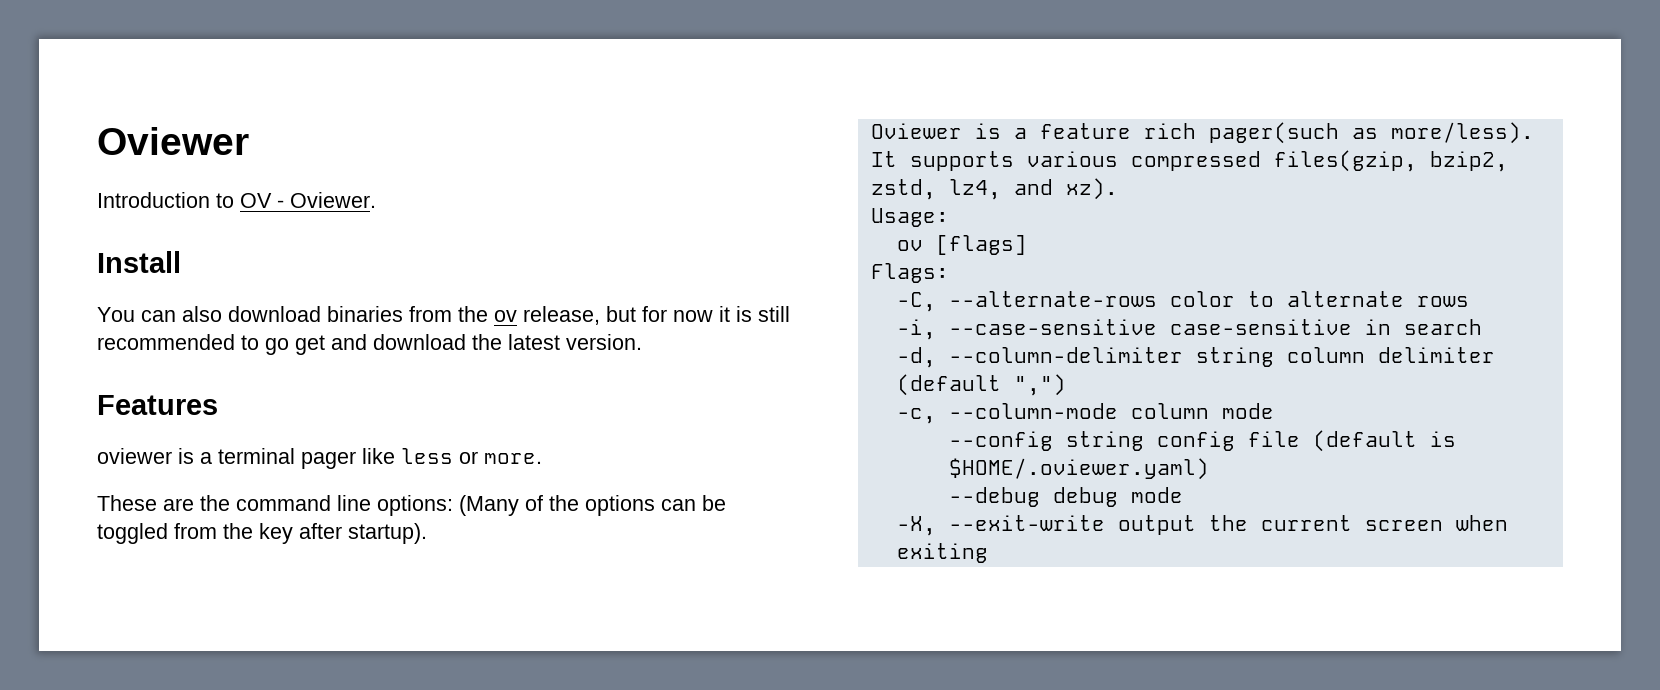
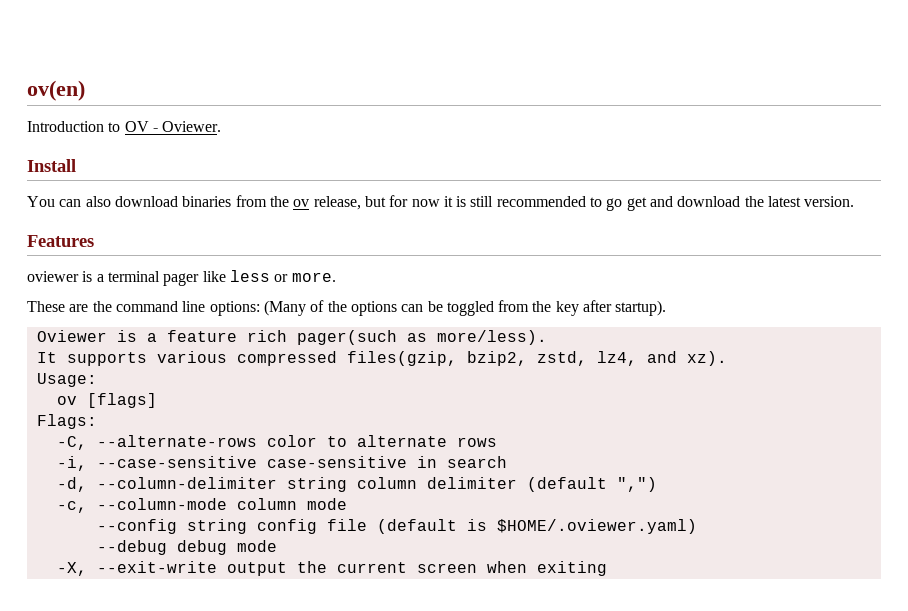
[97,127,249,155] Oviewer -> [27,80,85,101] ov(en)

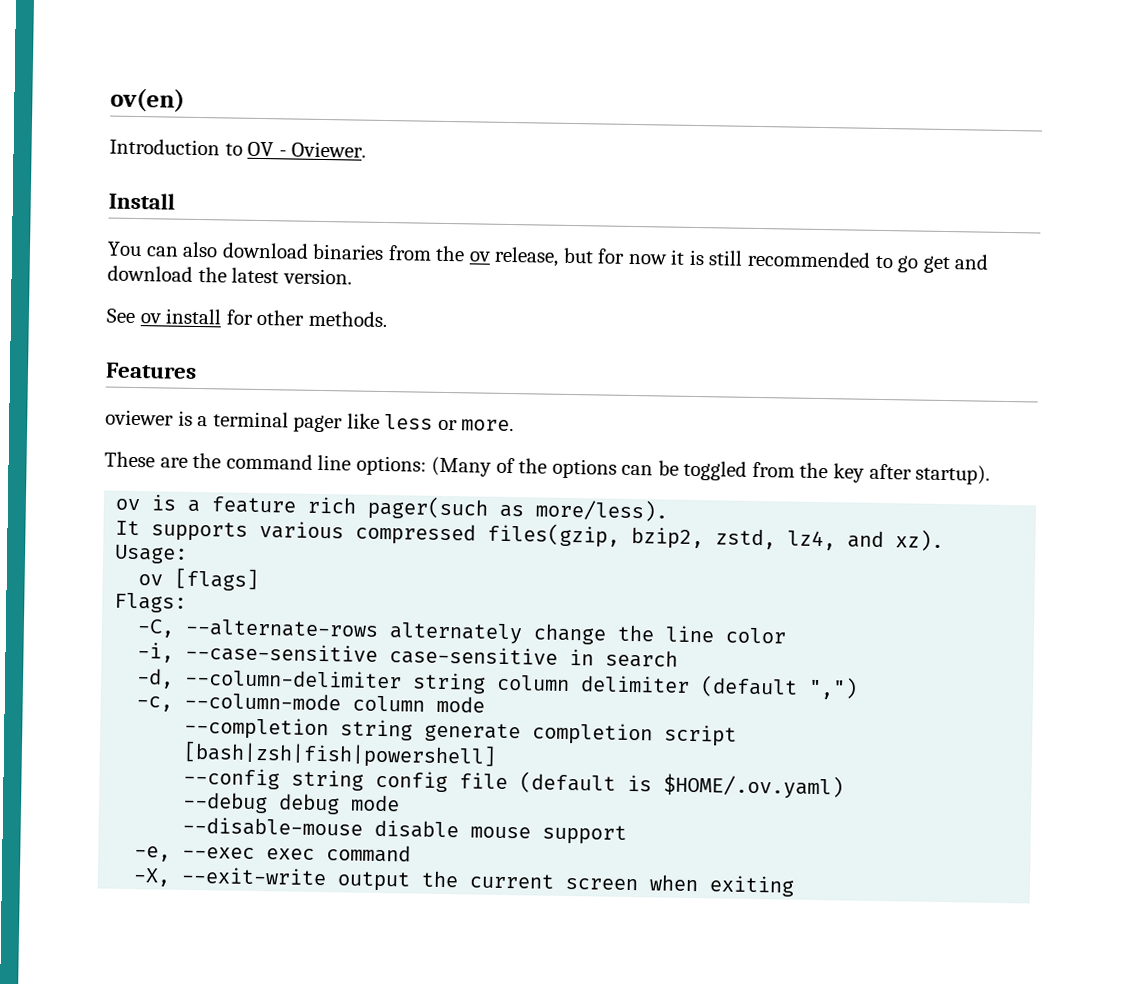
(855, 201) none -> [106,308,388,328] // See ov install for other methods.
[36,330,107,342] Oviewer -> [115,498,141,511] ov
[266,435,497,447] color to alternate rows -> [389,622,787,645] alternately change the line color
(347, 504) none -> [184,716,738,747] [183,740,498,769] // --completion string generate completion script [bash|zsh|fish|powershell]
[496,519,697,534] $HOME/.oviewer.yaml) -> [663,773,845,800] $HOME/.ov.yaml)
(277, 546) none -> [182,816,628,845] [134,844,412,863] // --disable-mouse disable mouse support // -e, --exec exec command

